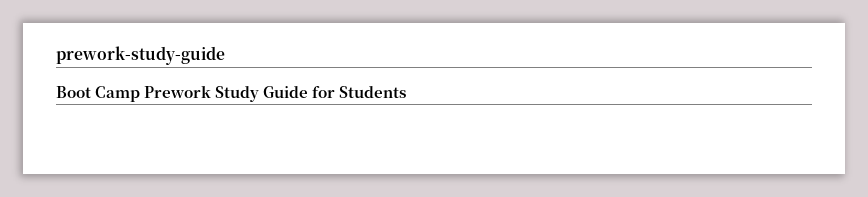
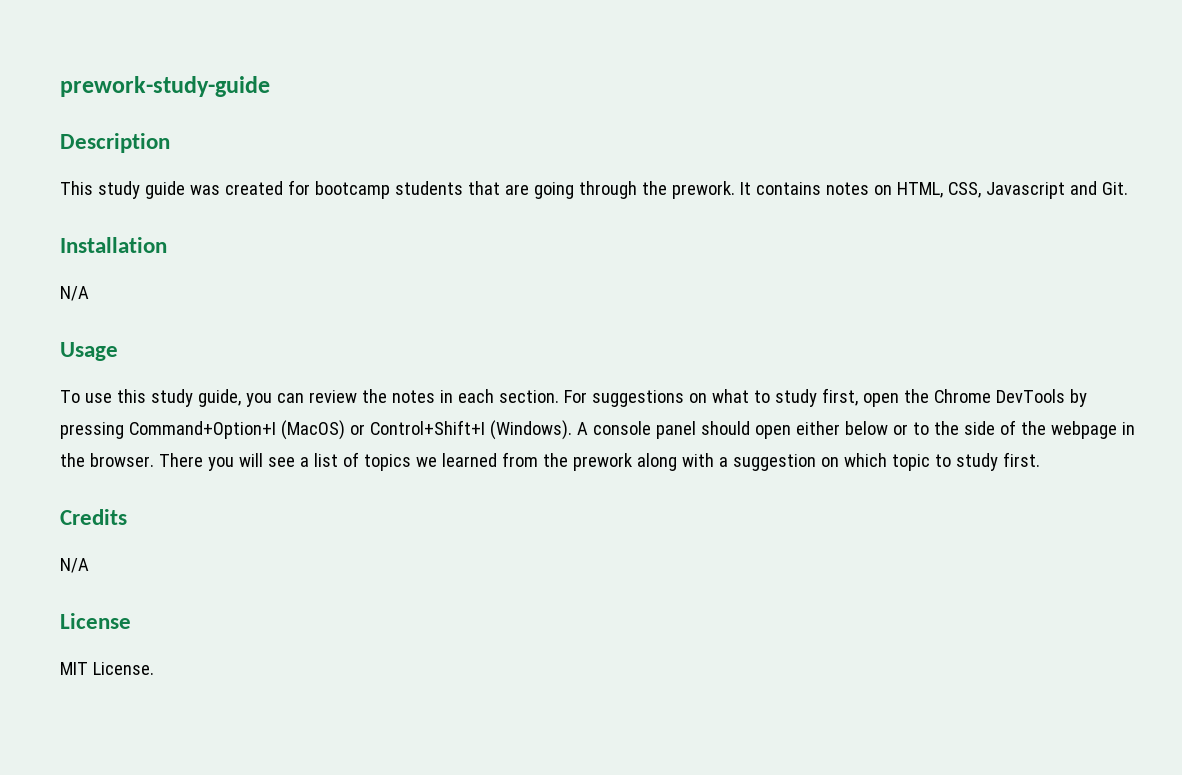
[56,85,407,102] Boot Camp Prework Study Guide for Students -> [60,133,170,153] [60,180,1128,199] [60,237,167,253] [60,286,89,301] [60,342,118,361] [60,388,1087,407] [60,420,1135,440] [60,452,1040,471] [60,509,127,525] [60,558,89,573] [60,613,131,629] [60,662,154,675] Description // This study guide was created for bootcamp students that are going through the prework. It contains notes on HTML, CSS, Javascript and Git. // Installation // N/A // Usage // To use this study guide, you can review the notes in each section. For suggestions on what to study first, open the Chrome DevTools by pressing Command+Option+I (MacOS) or Control+Shift+I (Windows). A console panel should open either below or to the side of the webpage in the browser. There you will see a list of topics we learned from the prework along with a suggestion on which topic to study first. // Credits // N/A // License // MIT License.

